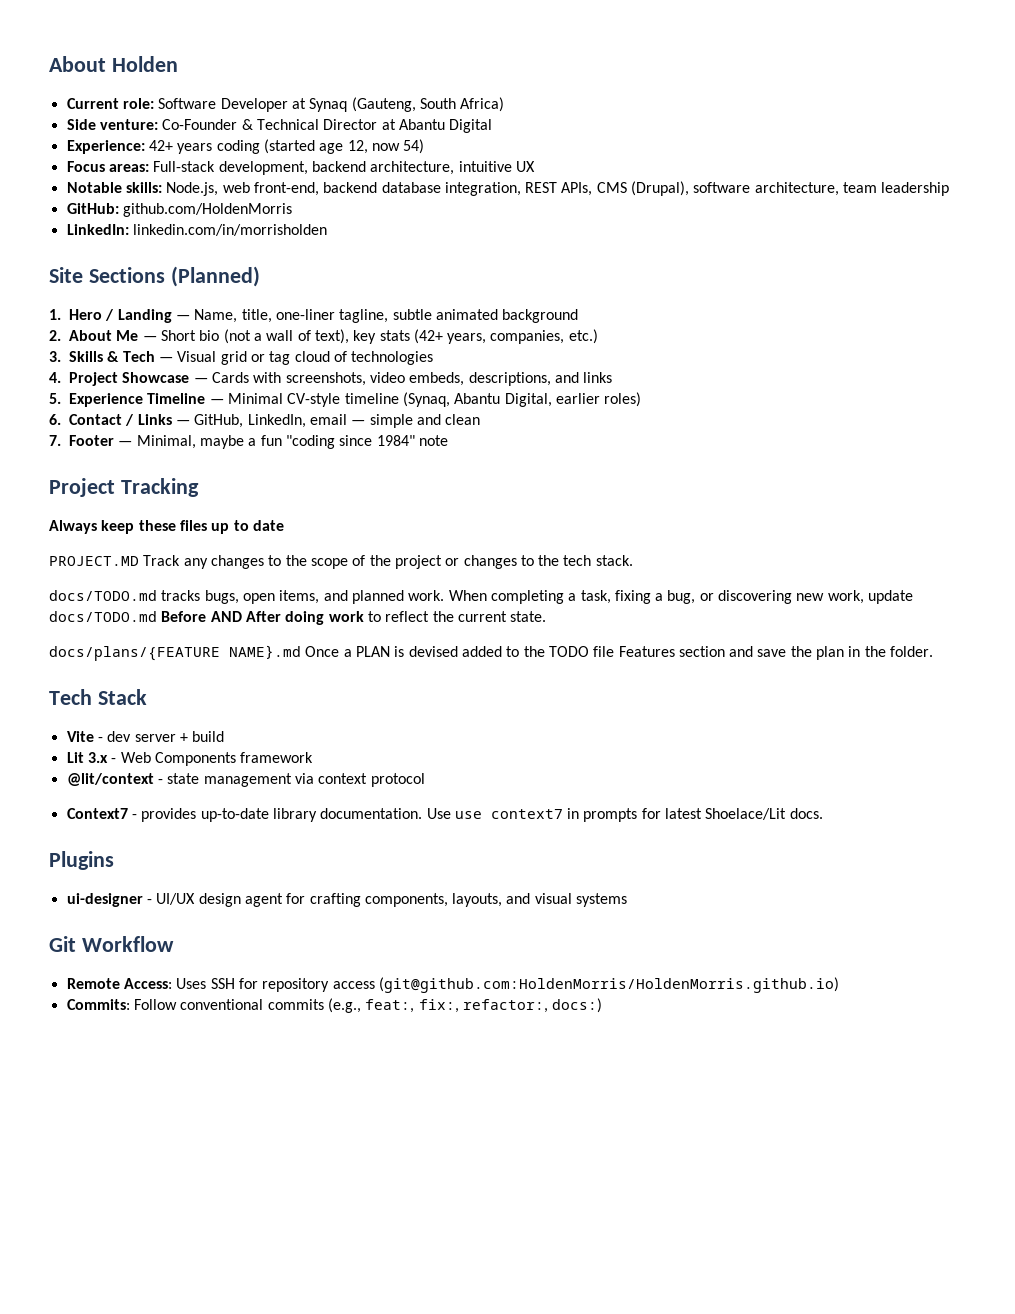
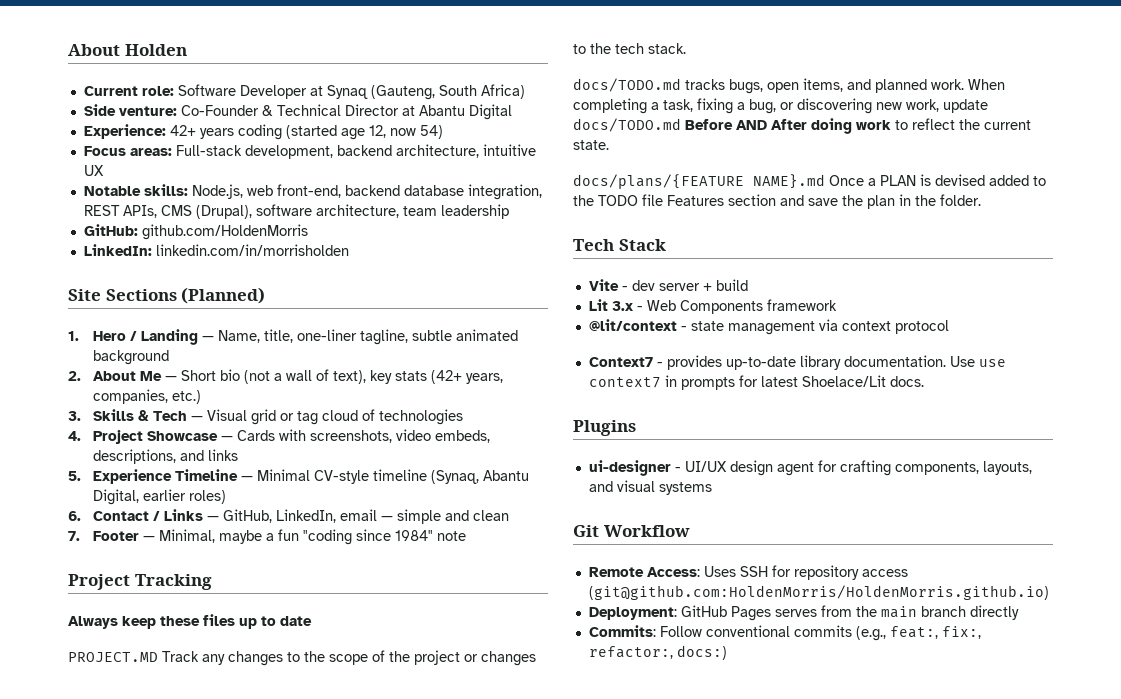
(839, 985) none -> [588,605,1019,621] // Deployment: GitHub Pages serves from the main branch directly

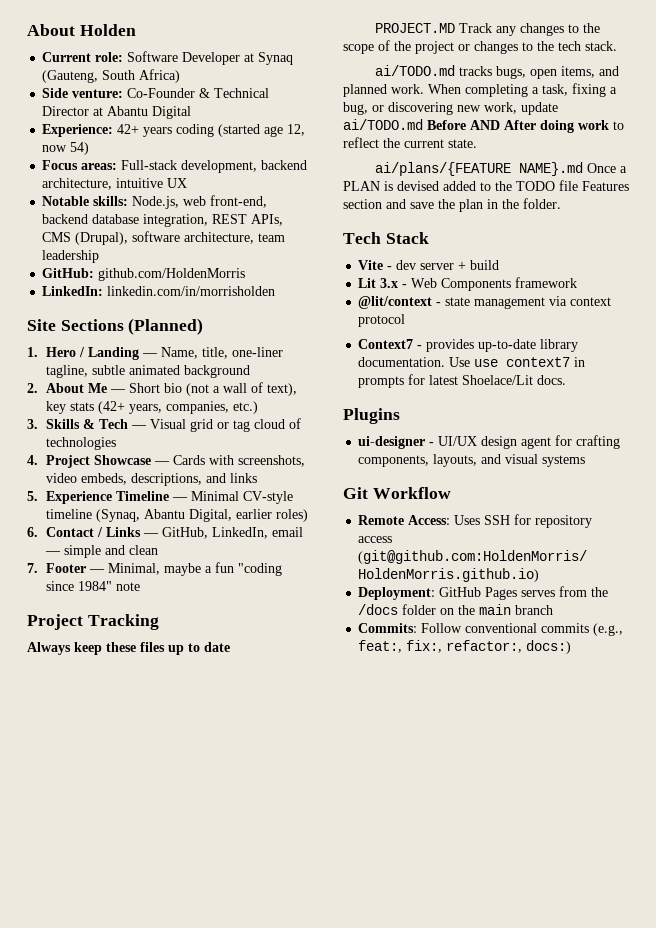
[573,78,681,92] docs/TODO.md -> [375,65,456,76] ai/TODO.md
[573,118,681,132] docs/TODO.md -> [343,119,423,130] ai/TODO.md
[573,174,744,189] docs/plans/{FEATURE -> [375,162,512,176] ai/plans/{FEATURE
(877, 611) none -> [358,604,476,615] /docs folder on the
[969,605,1019,620] directly -> (554, 610) none

